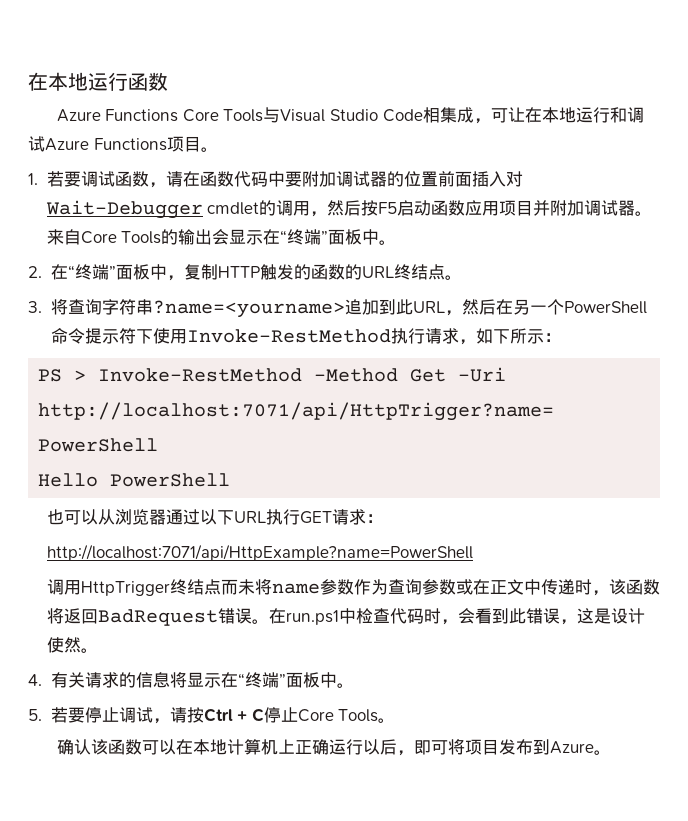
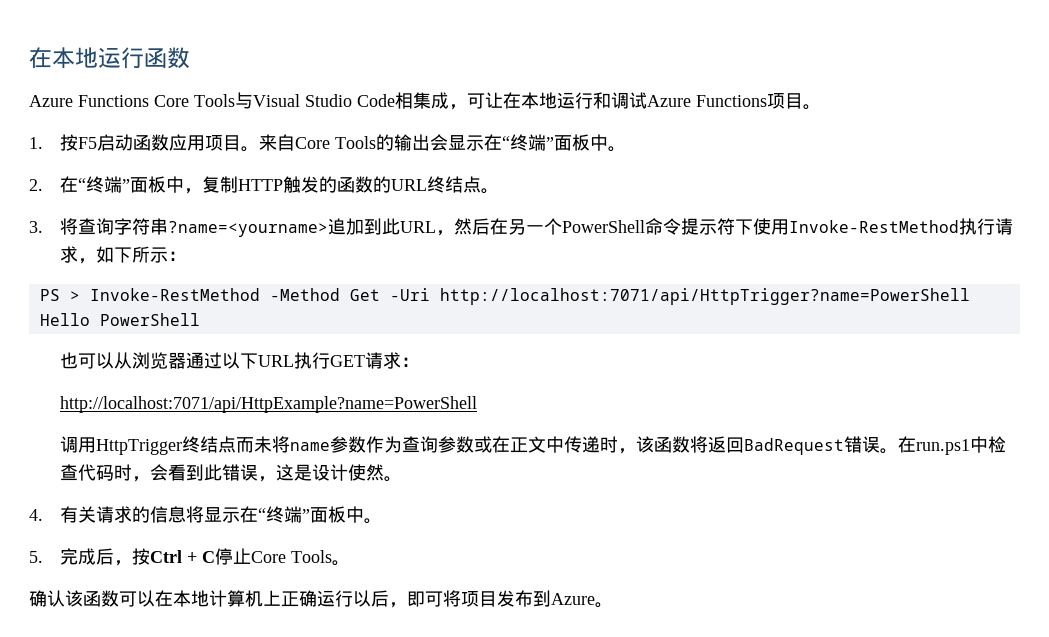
[46,171,523,188] [45,200,362,219] 若要调试函数，请在函数代码中要附加调试器的位置前面插入对Wait-Debugger cmdlet的调用，然后 -> (43, 143) none
[533,200,636,216] 并附加调试器 -> (241, 143) none
[50,707,187,724] 若要停止调试，请 -> [59,548,132,566] 完成后，

